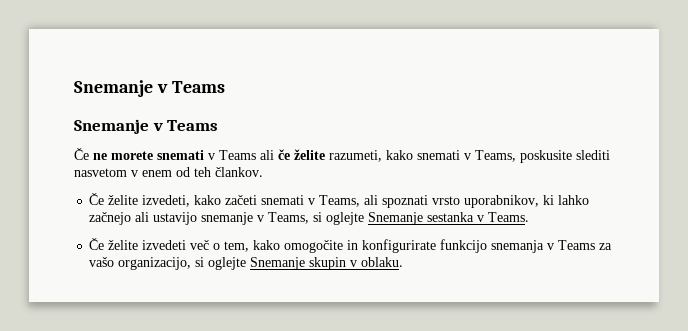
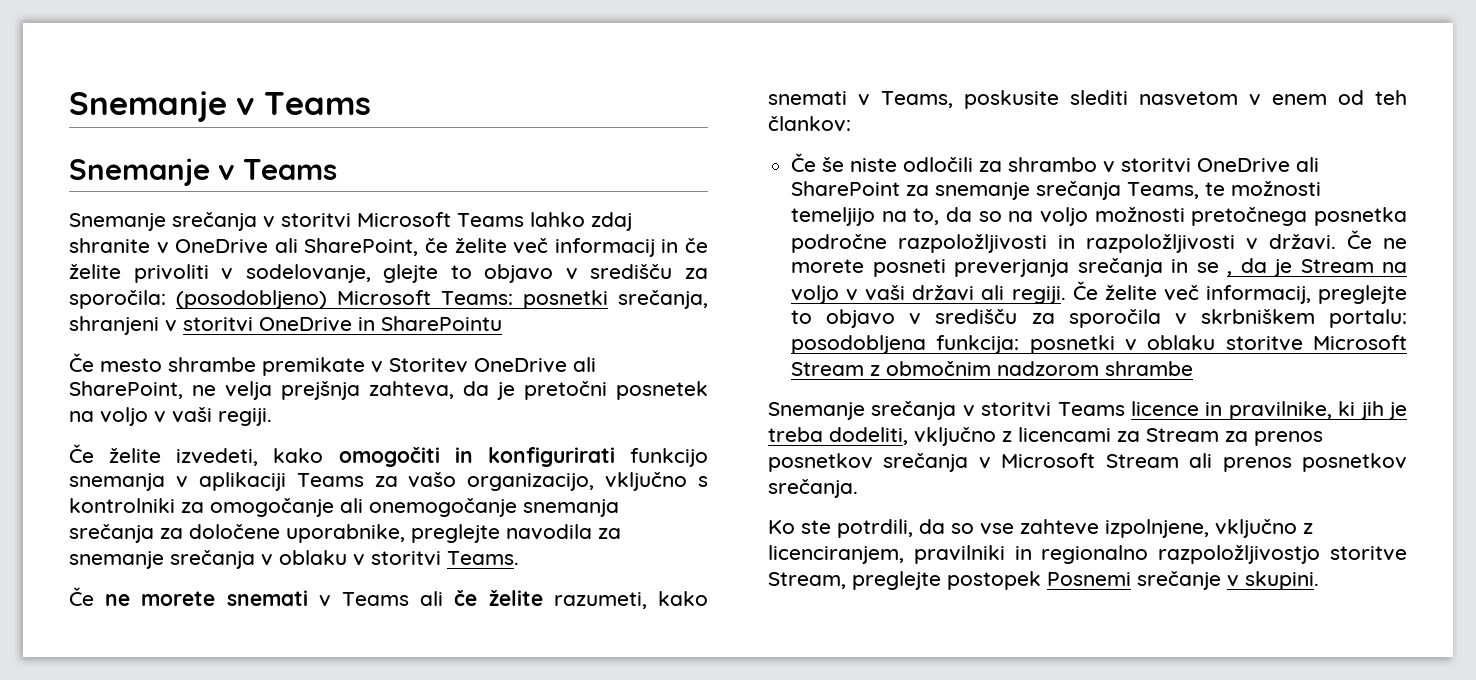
(219, 125) none -> [69,212,632,231] [69,238,709,257] [69,264,708,283] [69,290,708,309] [69,316,502,335] [69,353,596,376] [69,381,708,400] [69,407,272,426] [69,444,708,467] [69,472,708,491] [69,498,619,517] [69,524,621,543] [69,550,519,569] // Snemanje srečanja v storitvi Microsoft Teams lahko zdaj shranite v OneDrive ali SharePoint, če želite več informacij in če želite privoliti v sodelovanje, glejte to objavo v središču za sporočila: (posodobljeno) Microsoft Teams: posnetki srečanja, shranjeni v storitvi OneDrive in SharePointu // Če mesto shrambe premikate v Storitev OneDrive ali SharePoint, ne velja prejšnja zahteva, da je pretočni posnetek na voljo v vaši regiji. // Če želite izvedeti, kako omogočiti in konfigurirati funkcijo snemanja v aplikaciji Teams za vašo organizacijo, vključno s kontrolniki za omogočanje ali onemogočanje snemanja srečanja za določene uporabnike, preglejte navodila za snemanje srečanja v oblaku v storitvi Teams.
[215,167,263,177] [89,193,590,208] [89,212,530,225] [89,238,613,253] [89,257,404,270] člankov. // Če želite izvedeti, kako začeti snemati v Teams, ali spoznati vrsto uporabnikov, ki lahko začnejo ali ustavijo snemanje v Teams, si oglejte Snemanje sestanka v Teams. // Če želite izvedeti več o tem, kako omogočite in konfigurirate funkcijo snemanja v Teams za vašo organizacijo, si oglejte Snemanje skupin v oblaku. -> [768,116,851,132] [791,153,1320,173] [791,181,1322,200] [791,207,1407,226] [791,230,1407,253] [791,258,1407,277] [791,281,1407,304] [791,309,1407,328] [791,335,1407,354] [791,361,1194,376] [768,401,1407,420] [768,427,1323,446] [768,453,1407,472] [768,479,858,498] [768,519,1313,538] [768,545,1407,564] [768,571,1319,590] člankov: // Če še niste odločili za shrambo v storitvi OneDrive ali SharePoint za snemanje srečanja Teams, te možnosti temeljijo na to, da so na voljo možnosti pretočnega posnetka področne razpoložljivosti in razpoložljivosti v državi. Če ne morete posneti preverjanja srečanja in se , da je Stream na voljo v vaši državi ali regiji. Če želite več informacij, preglejte to objavo v središču za sporočila v skrbniškem portalu: posodobljena funkcija: posnetki v oblaku storitve Microsoft Stream z območnim nadzorom shrambe // Snemanje srečanja v storitvi Teams licence in pravilnike, ki jih je treba dodeliti, vključno z licencami za Stream za prenos posnetkov srečanja v Microsoft Stream ali prenos posnetkov srečanja. // Ko ste potrdili, da so vse zahteve izpolnjene, vključno z licenciranjem, pravilniki in regionalno razpoložljivostjo storitve Stream, preglejte postopek Posnemi srečanje v skupini.

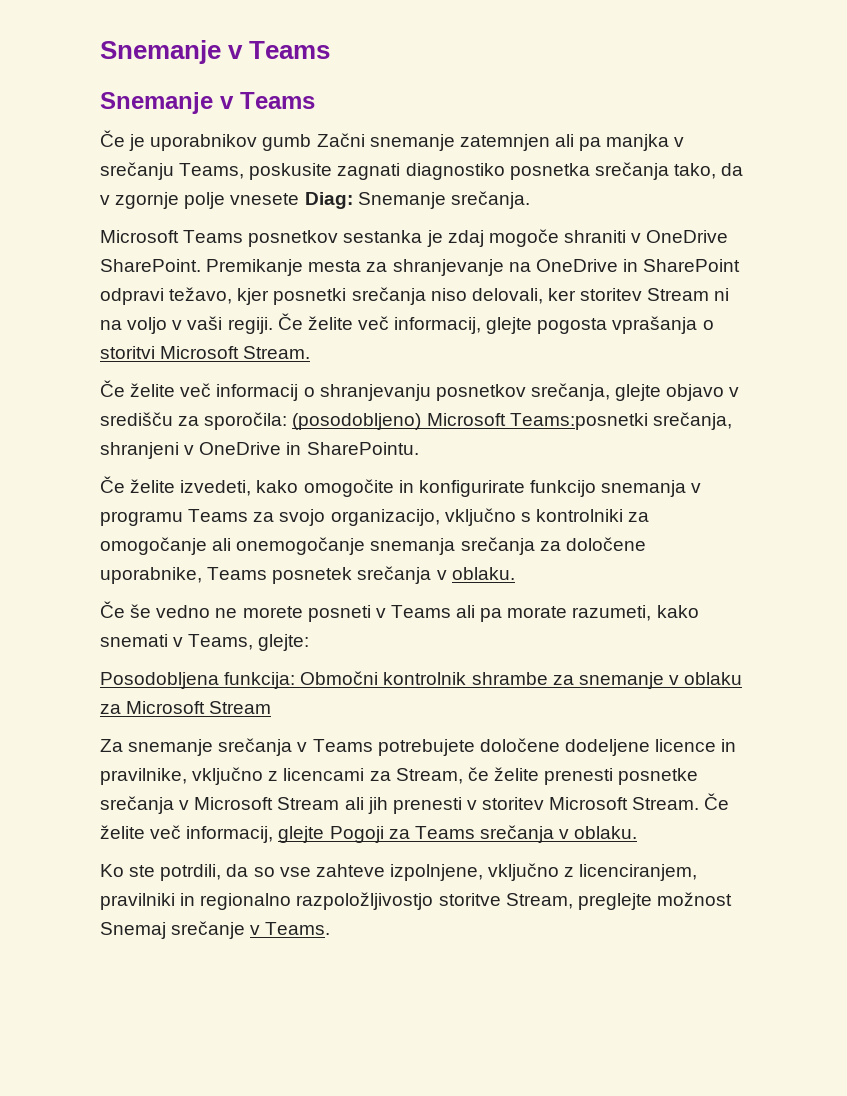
[69,212,632,231] [69,238,709,257] [69,264,472,283] Snemanje srečanja v storitvi Microsoft Teams lahko zdaj shranite v OneDrive ali SharePoint, če želite več informacij in če želite privoliti v sodelovanje, glejte to -> [100,130,685,151] [100,162,744,180] [100,191,530,209] [100,229,729,247] [100,259,741,276] [100,287,730,305] [100,313,714,334] [100,346,311,359] [100,380,662,401] Če je uporabnikov gumb Začni snemanje zatemnjen ali pa manjka v srečanju Teams, poskusite zagnati diagnostiko posnetka srečanja tako, da v zgornje polje vnesete Diag: Snemanje srečanja. // Microsoft Teams posnetkov sestanka je zdaj mogoče shraniti v OneDrive SharePoint. Premikanje mesta za shranjevanje na OneDrive in SharePoint odpravi težavo, kjer posnetki srečanja niso delovali, ker storitev Stream ni na voljo v vaši regiji. Če želite več informacij, glejte pogosta vprašanja o storitvi Microsoft Stream. // Če želite več informacij o shranjevanju posnetkov srečanja, glejte
[441,290,608,309] Teams: posnetki -> [509,413,648,430] Teams:posnetki
[183,316,502,332] [69,353,596,376] [69,381,708,400] [69,407,272,426] storitvi OneDrive in SharePointu // Če mesto shrambe premikate v Storitev OneDrive ali SharePoint, ne velja prejšnja zahteva, da je pretočni posnetek na voljo v vaši regiji. -> [199,442,419,455] OneDrive in SharePointu.
[338,447,615,467] omogočiti in konfigurirati -> [303,479,525,497] omogočite in konfigurirate
[198,472,286,491] aplikaciji -> [100,511,183,526] programu
[408,472,457,488] vašo -> [279,509,326,526] svojo
[411,524,621,543] [69,550,519,569] [69,587,308,606] preglejte navodila za snemanje srečanja v oblaku v storitvi Teams. // Če ne morete snemati -> [207,566,515,584] [100,601,371,622] Teams posnetek srečanja v oblaku. // Če še vedno ne morete posneti
[454,590,543,606] če želite -> [480,606,568,622] pa morate
[964,90,1407,109] [768,116,851,132] [791,153,1320,173] [791,181,1322,200] [791,207,1407,226] [791,230,1407,253] [791,258,1407,277] [791,281,1407,304] [791,309,1407,328] [791,335,1407,354] [791,361,1194,376] [768,401,1407,420] [768,427,1323,446] [768,453,873,472] poskusite slediti nasvetom v enem od teh člankov: // Če še niste odločili za shrambo v storitvi OneDrive ali SharePoint za snemanje srečanja Teams, te možnosti temeljijo na to, da so na voljo možnosti pretočnega posnetka področne razpoložljivosti in razpoložljivosti v državi. Če ne morete posneti preverjanja srečanja in se , da je Stream na voljo v vaši državi ali regiji. Če želite več informacij, preglejte to objavo v središču za sporočila v skrbniškem portalu: posodobljena funkcija: posnetki v oblaku storitve Microsoft Stream z območnim nadzorom shrambe // Snemanje srečanja v storitvi Teams licence in pravilnike, ki jih je treba dodeliti, vključno z licencami za Stream za prenos posnetkov -> [258,634,310,651] [100,671,743,689] [100,701,272,714] [100,738,737,756] [100,767,699,785] glejte: // Posodobljena funkcija: Območni kontrolnik shrambe za snemanje v oblaku za Microsoft Stream // Za snemanje srečanja v Teams potrebujete določene dodeljene licence in pravilnike, vključno z licencami za Stream, če želite prenesti posnetke
[1222,453,1407,472] [768,479,858,498] prenos posnetkov srečanja. -> [367,793,730,814] [100,825,638,843] jih prenesti v storitev Microsoft Stream. Če želite več informacij, glejte Pogoji za Teams srečanja v oblaku.
[947,571,1131,590] postopek Posnemi -> [656,892,732,906] [100,922,166,939] možnost Snemaj
[1245,571,1319,590] skupini. -> [265,922,331,935] Teams.

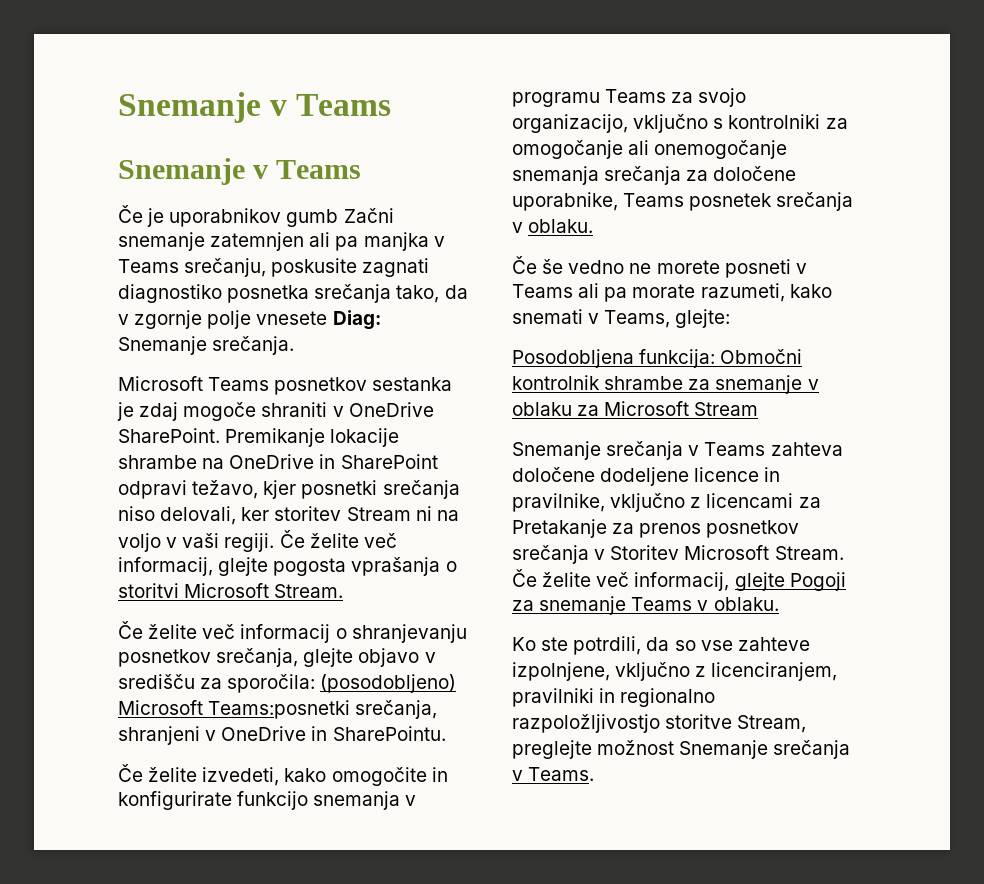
[100,162,245,180] srečanju Teams, -> [118,258,267,277] Teams srečanju,
[308,259,504,276] mesta za shranjevanje -> [330,428,400,447] [118,455,197,469] lokacije shrambe
[100,739,214,756] Za snemanje -> [512,441,601,460] Snemanje
[377,739,475,756] potrebujete -> [770,442,843,456] zahteva
[395,767,699,785] [100,796,545,814] Stream, če želite prenesti posnetke srečanja v Microsoft Stream ali jih prenesti v storitev -> [512,519,800,538] [512,545,680,564] Pretakanje za prenos posnetkov srečanja v Storitev
[414,825,554,843] Teams srečanja -> [539,596,693,615] snemanje Teams
[100,921,246,939] Snemaj srečanje -> [679,740,851,759] Snemanje srečanja

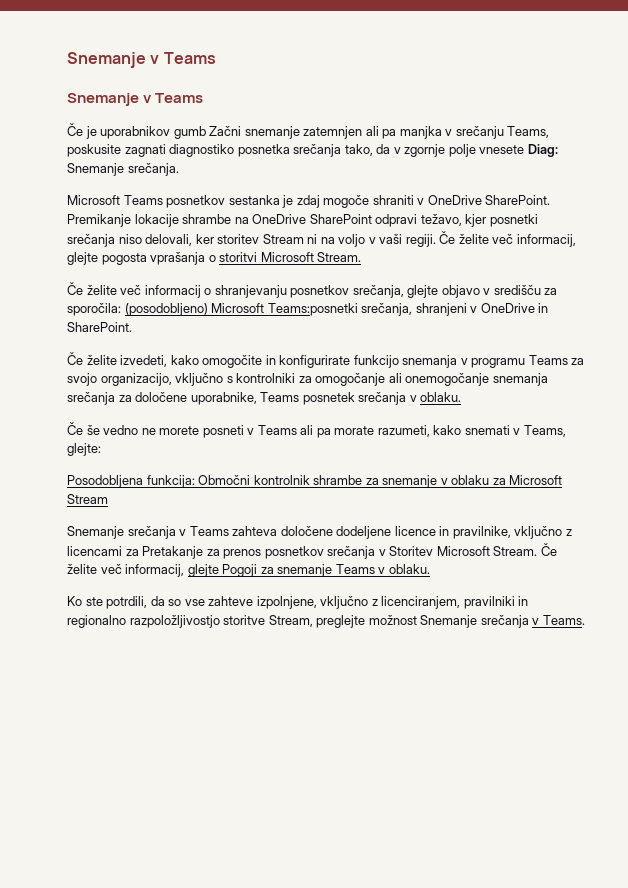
[118,258,267,277] Teams srečanju, -> [455,126,550,139] srečanju Teams,
[319,454,336,469] in -> (307, 219) none
[332,726,446,741] SharePointu. -> [67,322,132,332] SharePoint.

